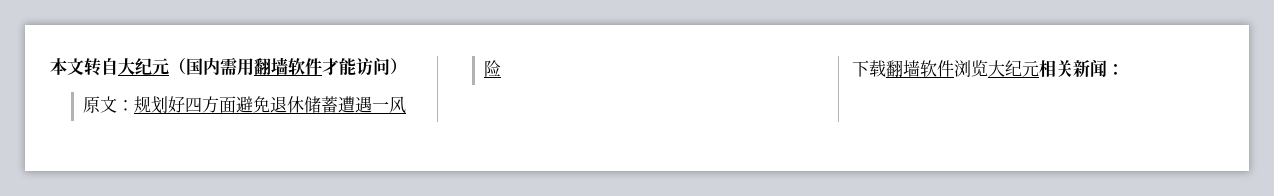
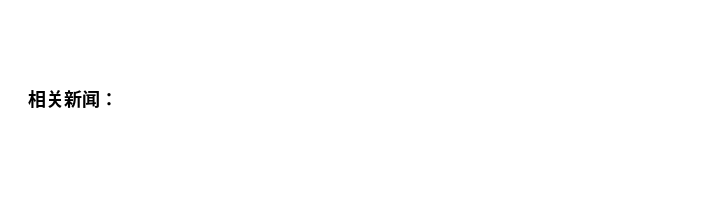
[50,57,407,76] [82,96,406,114] [483,60,501,77] [852,60,1039,77] 本文转自大纪元（国内需用翻墙软件才能访问） // 原文：规划好四方面避免退休储蓄遭遇一风险 // 下载翻墙软件浏览大纪元 -> (28, 99) none

